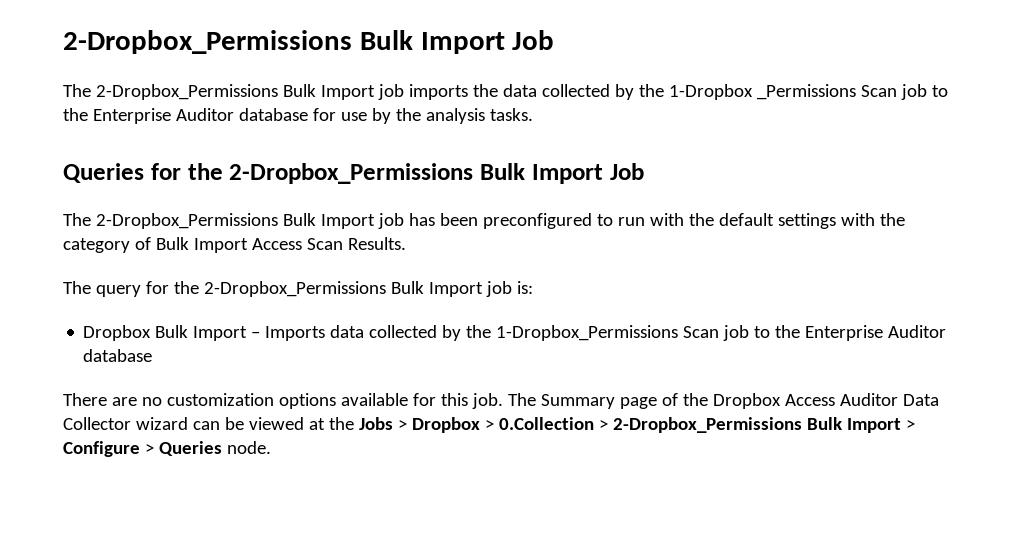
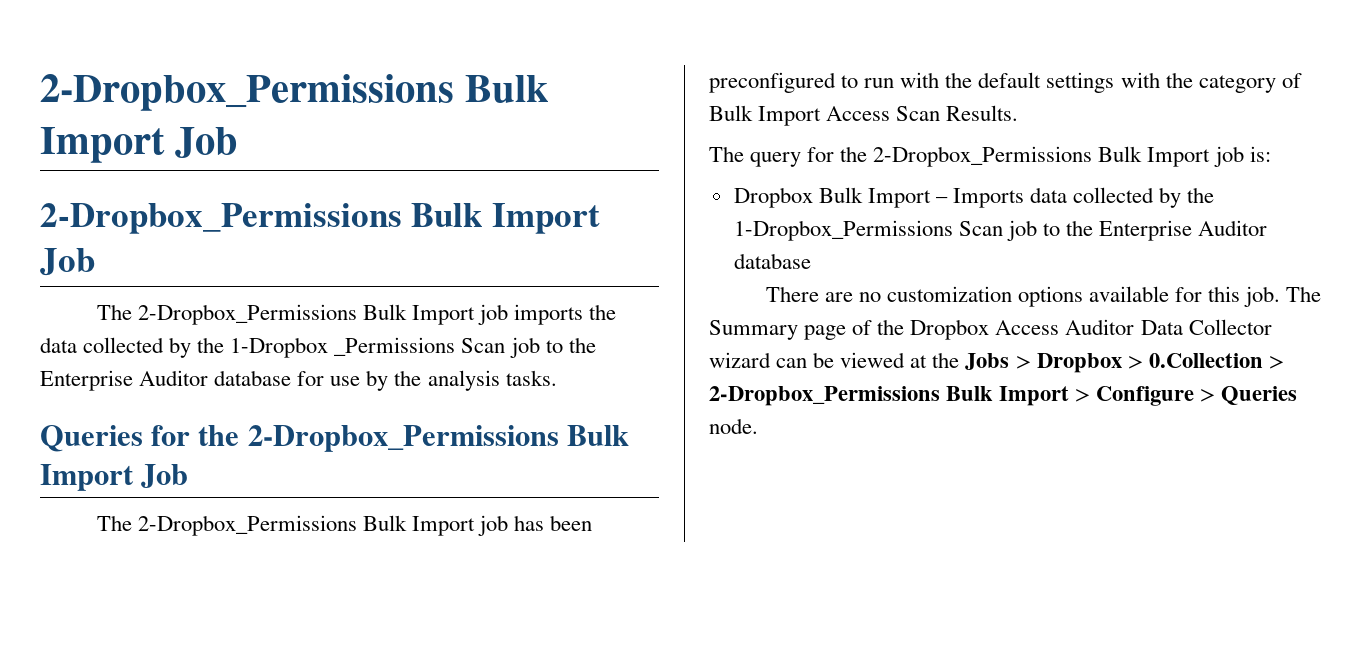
[63,30,555,54] 2-Dropbox_Permissions Bulk Import Job -> [40,74,549,111] [40,127,238,163] [40,203,600,234] [40,248,95,276] 2-Dropbox_Permissions Bulk Import Job // 2-Dropbox_Permissions Bulk Import Job

